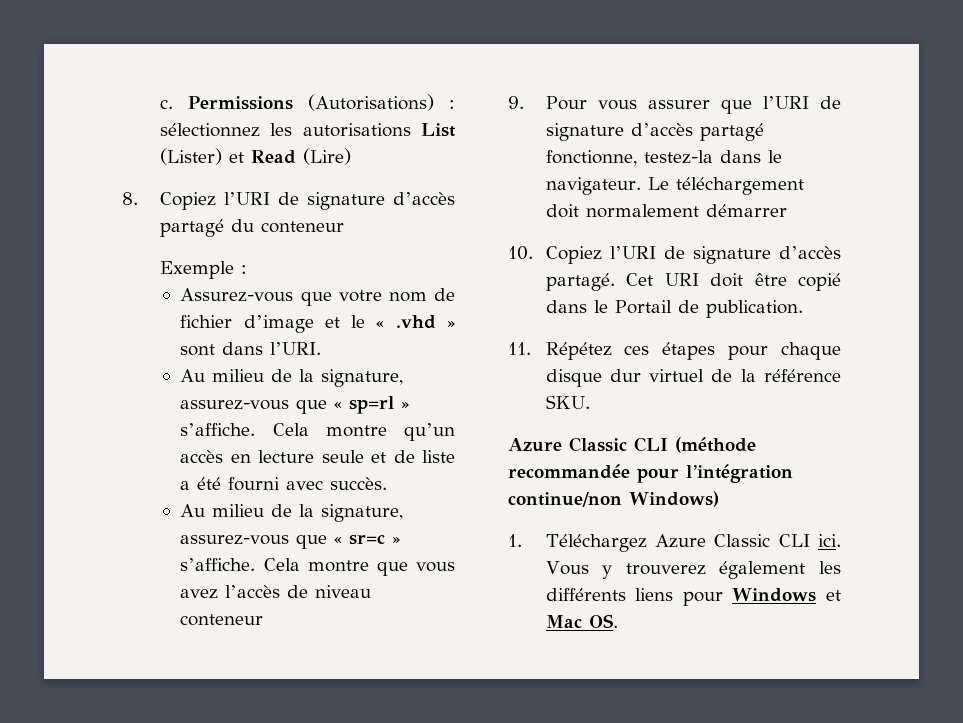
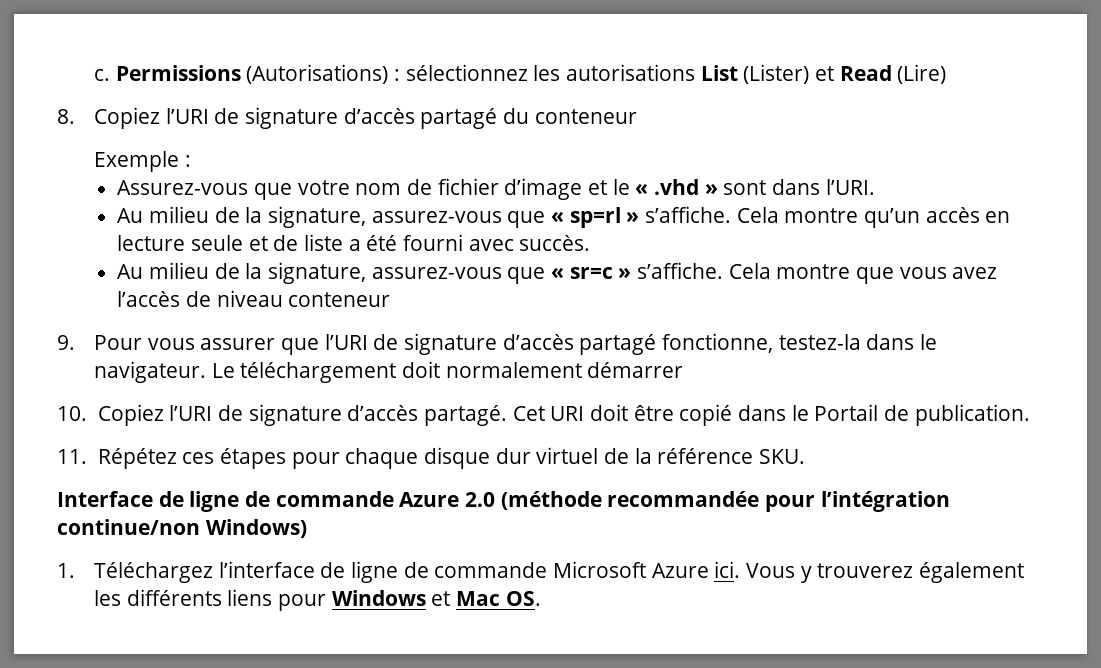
[508,437,668,452] Azure Classic CLI -> [57,491,496,512] Interface de ligne de commande Azure 2.0
[654,534,810,548] Azure Classic CLI -> [218,561,709,583] l’interface de ligne de commande Microsoft Azure

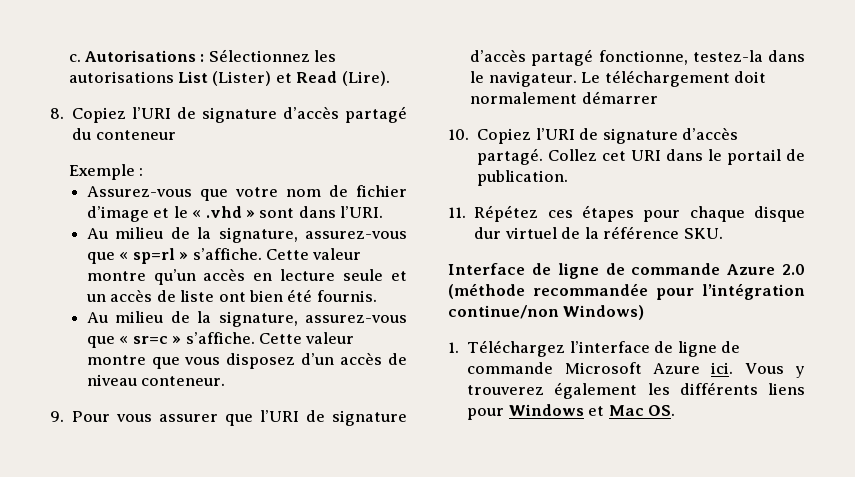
[115,64,528,84] Permissions (Autorisations) : sélectionnez -> [84,49,310,62] Autorisations : Sélectionnez
[897,64,947,84] (Lire) -> [341,71,390,86] (Lire).
[736,207,779,223] Cela -> [265,248,362,260] Cette valeur
[273,234,591,251] de liste a été fourni avec succès. -> [85,289,377,302] un accès de liste ont bien été fournis.
[728,263,771,279] Cela -> [258,332,355,344] Cette valeur
[952,267,998,279] [117,291,181,307] avez l’accès -> [226,352,383,369] disposez d’un accès
[288,292,391,307] conteneur -> [141,376,226,386] conteneur.
[512,404,879,426] Cet URI doit être copié dans le Portail -> [548,149,782,165] Collez cet URI dans le portail

